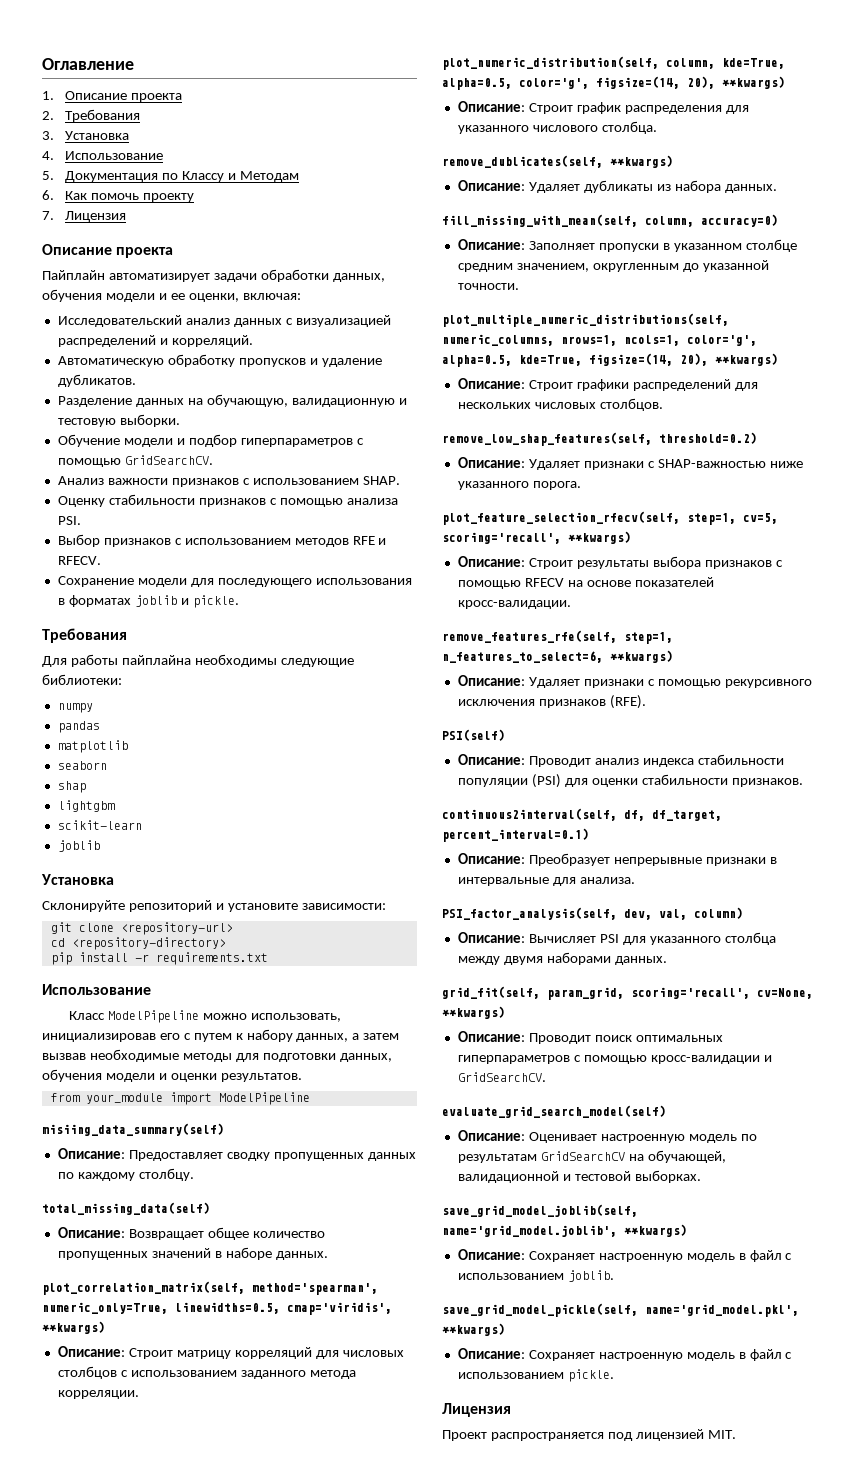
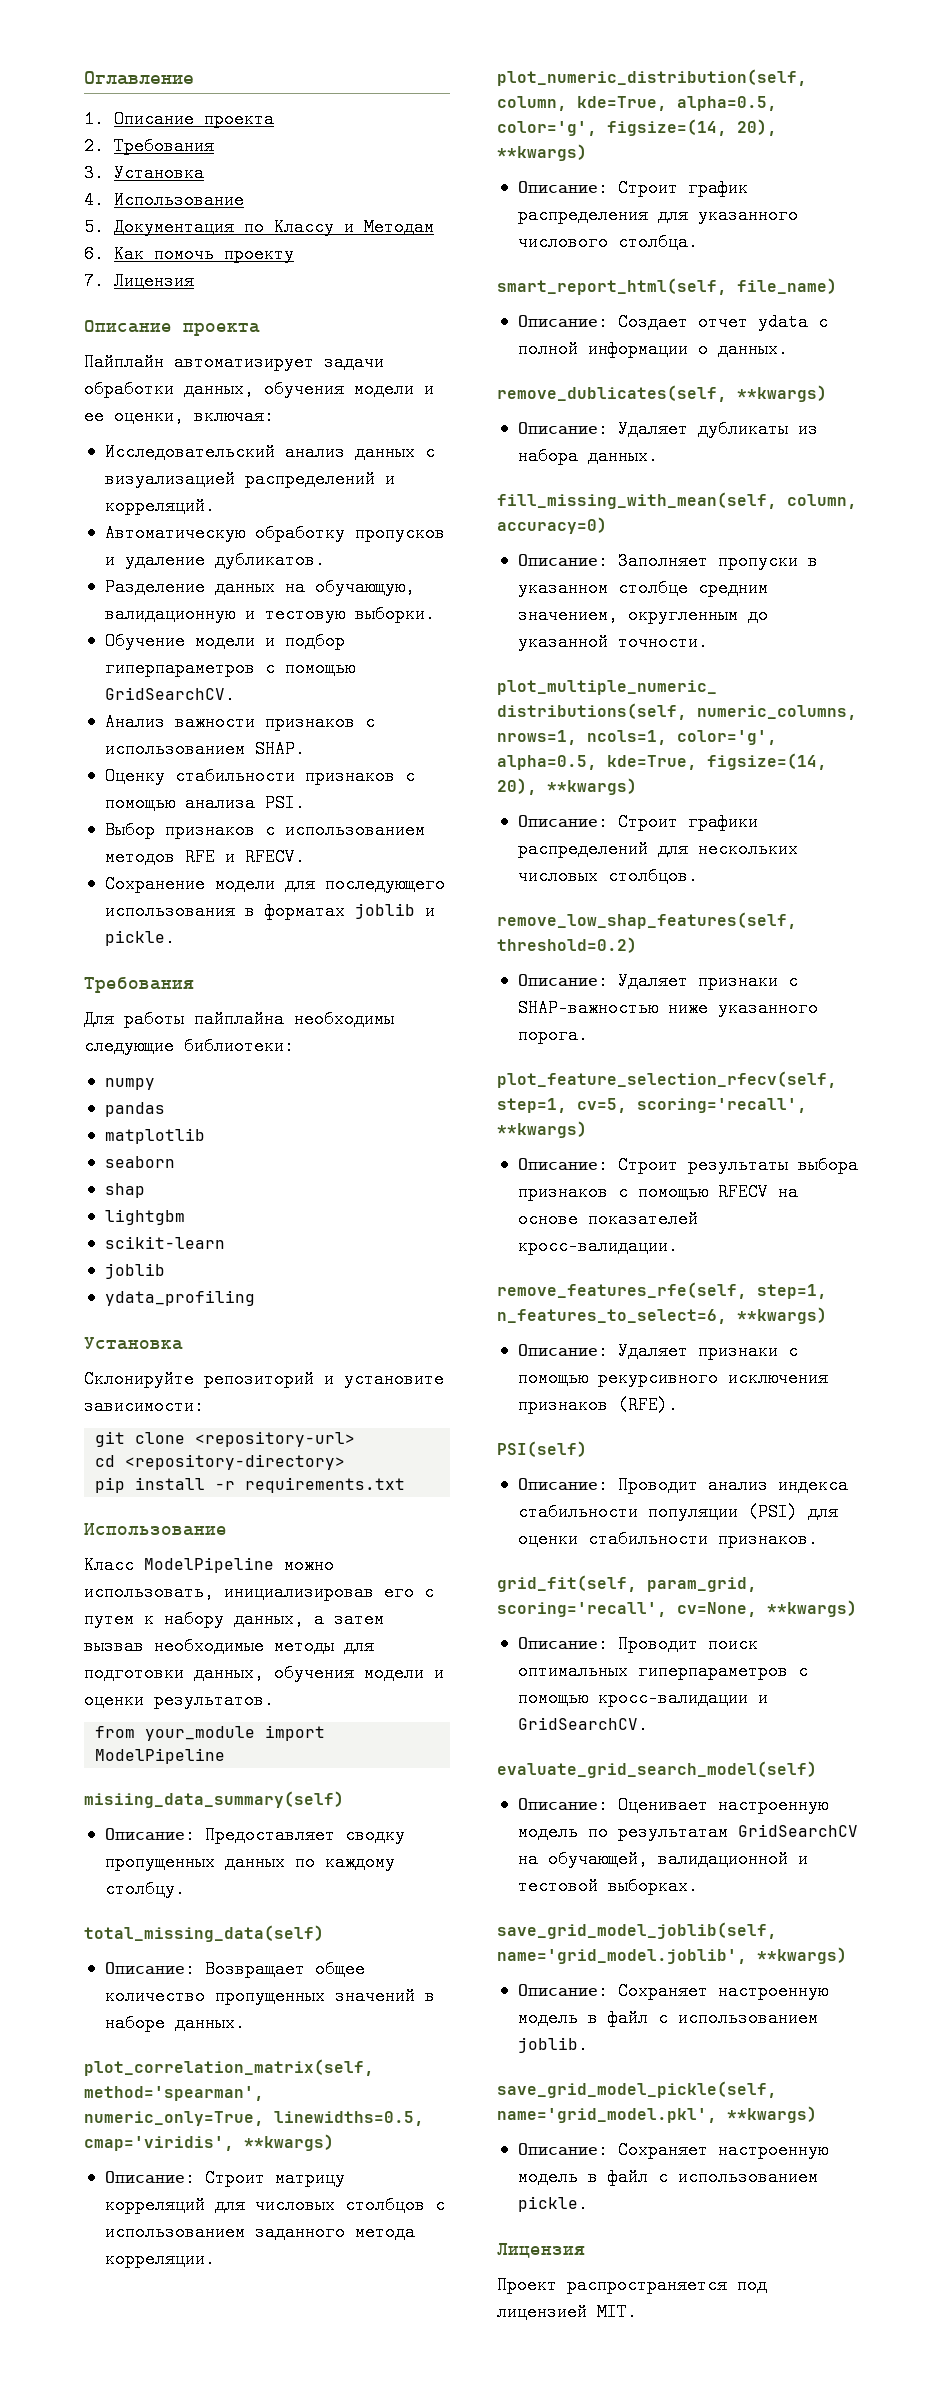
(100, 846) none -> [104,1290,255,1306] // ydata_profiling
(657, 127) none -> [497,278,837,295] [517,313,828,331] [517,340,788,358] // smart_report_html(self, file_name) // Описание: Создает отчет ydata с полной информации о данных.
[442,808,722,821] [442,828,589,842] [457,853,777,866] [457,877,635,886] [442,907,743,920] [457,932,776,945] [457,952,667,965] // continuous2interval(self, df, df_target, percent_interval=0.1) // Описание: Преобразует непрерывные признаки в интервальные для анализа. // PSI_factor_analysis(self, dev, val, column) // Описание: Вычисляет PSI для указанного столбца между двумя наборами данных. -> (818, 1539) none

